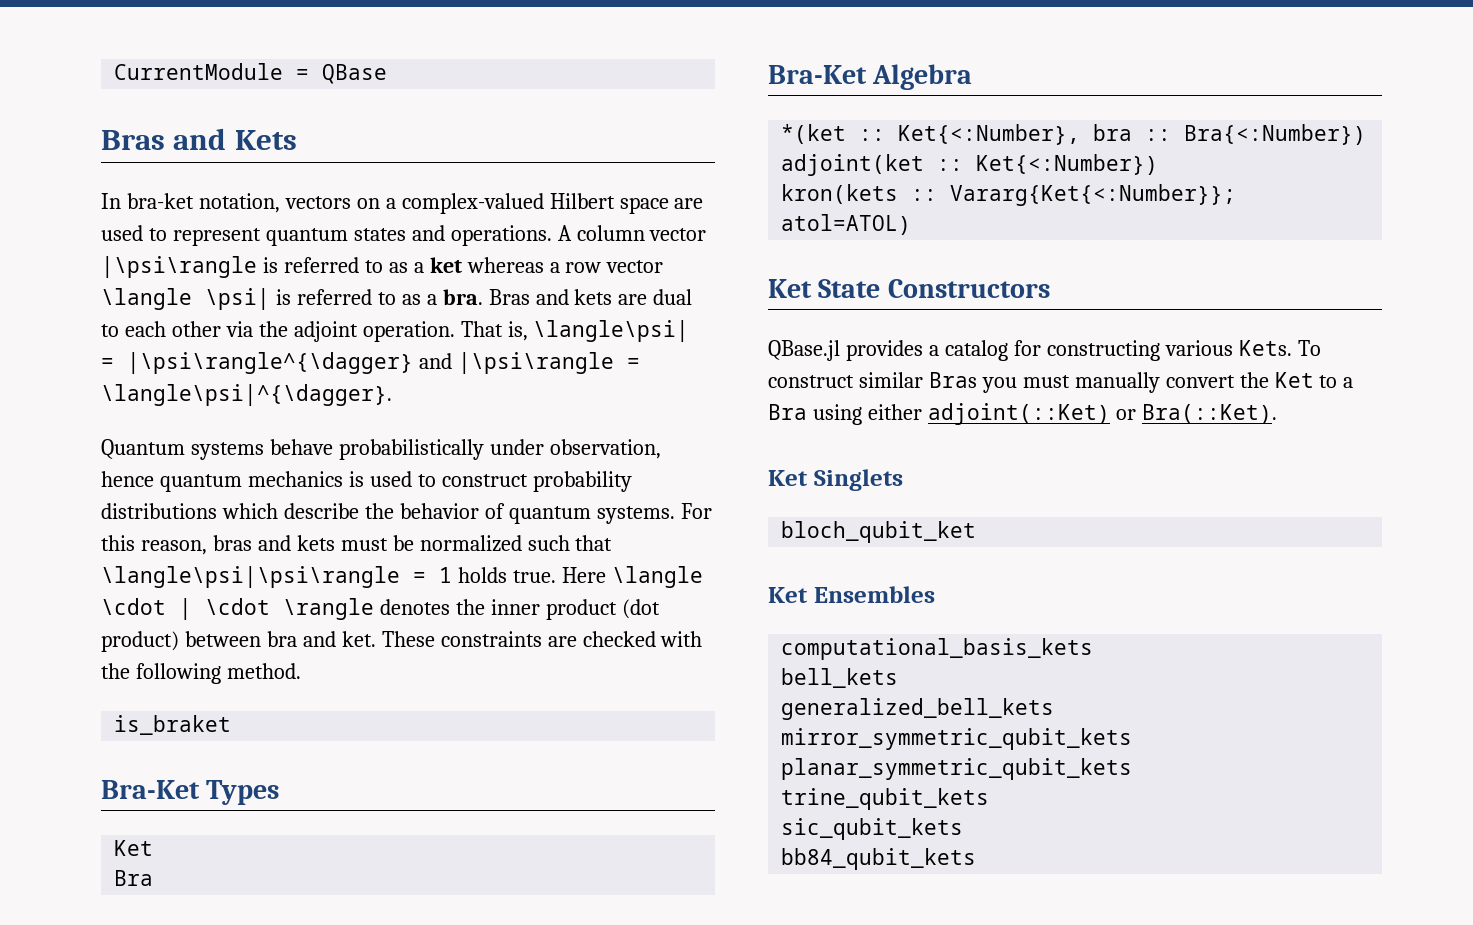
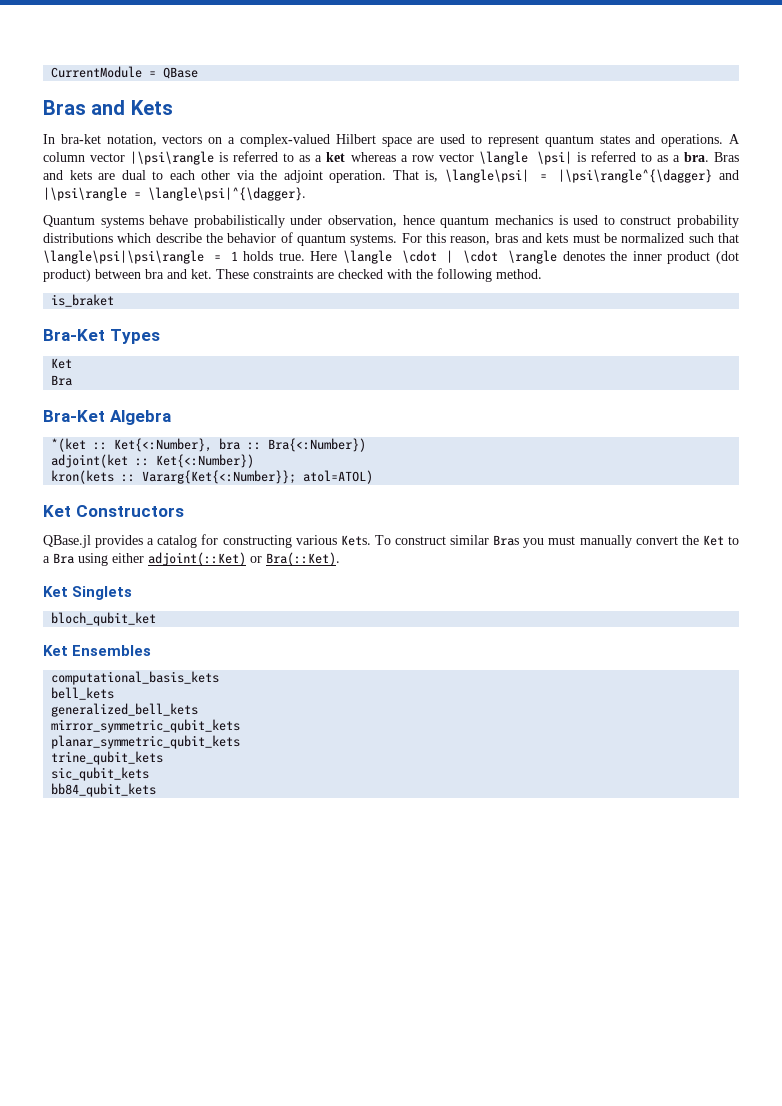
[818,279,881,298] State -> (71, 511) none

